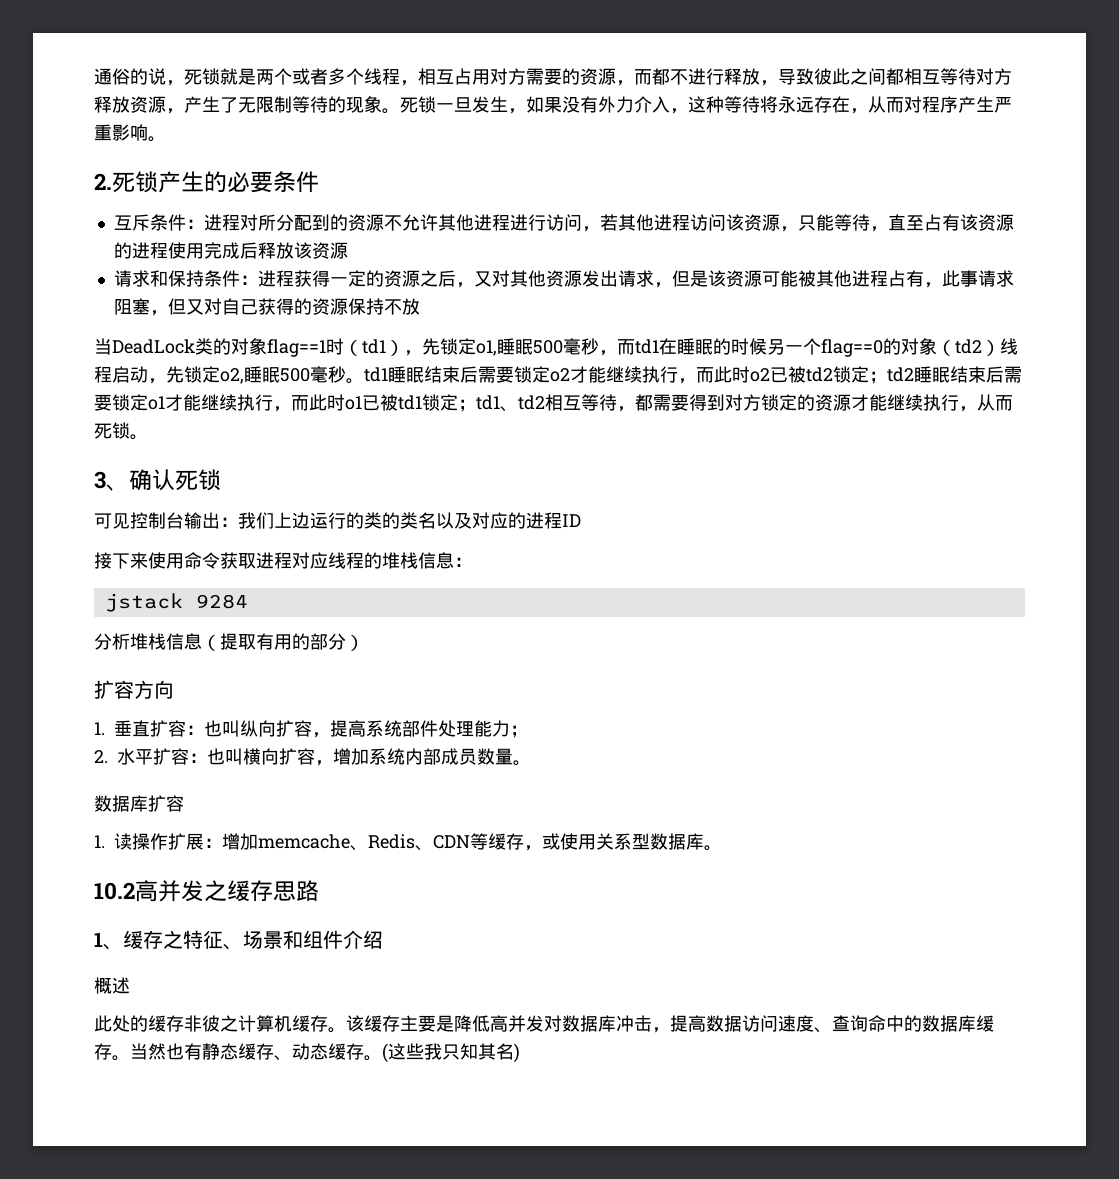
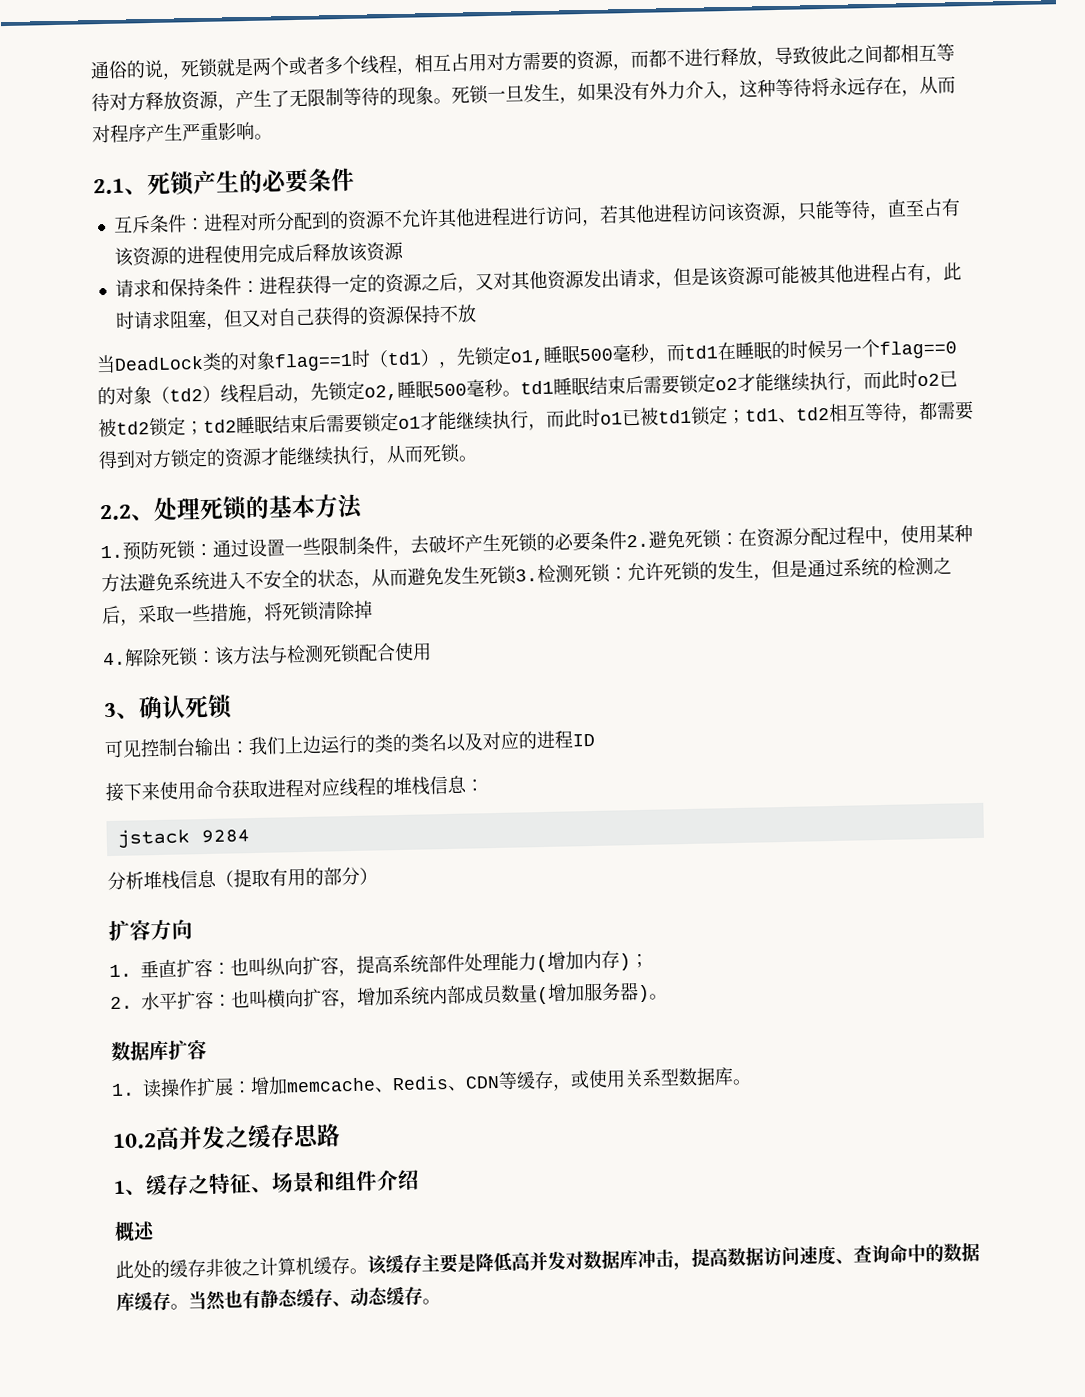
[94,173,112,190] 2. -> [93,178,148,195] 2.1、
[959,270,978,287] 事 -> [114,311,135,330] 时
(148, 437) none -> [99,493,364,522] [100,524,973,561] [101,556,952,593] [101,600,373,626] [102,642,432,667] // 2.2、处理死锁的基本方法 // 1.预防死锁：通过设置一些限制条件，去破坏产生死锁的必要条件2.避免死锁：在资源分配过程中，使用某种方法避免系统进入不安全的状态，从而避免发生死锁3.检测死锁：允许死锁的发生，但是通过系统的检测之后，采取一些措施，将死锁清除掉 // 4.解除死锁：该方法与检测死锁配合使用
(511, 728) none -> [536,950,631,973] (增加内存)
(513, 756) none -> [536,982,650,1005] (增加服务器)
[382,1043,520,1063] (这些我只知其名) -> (441, 1301) none

